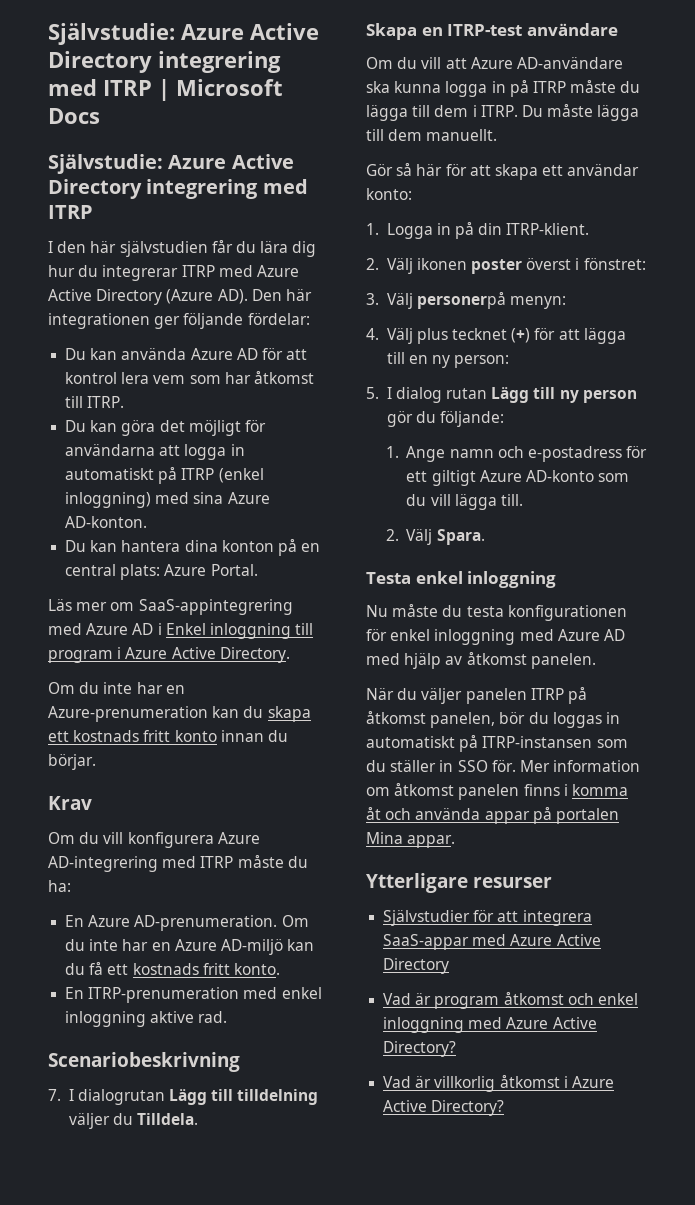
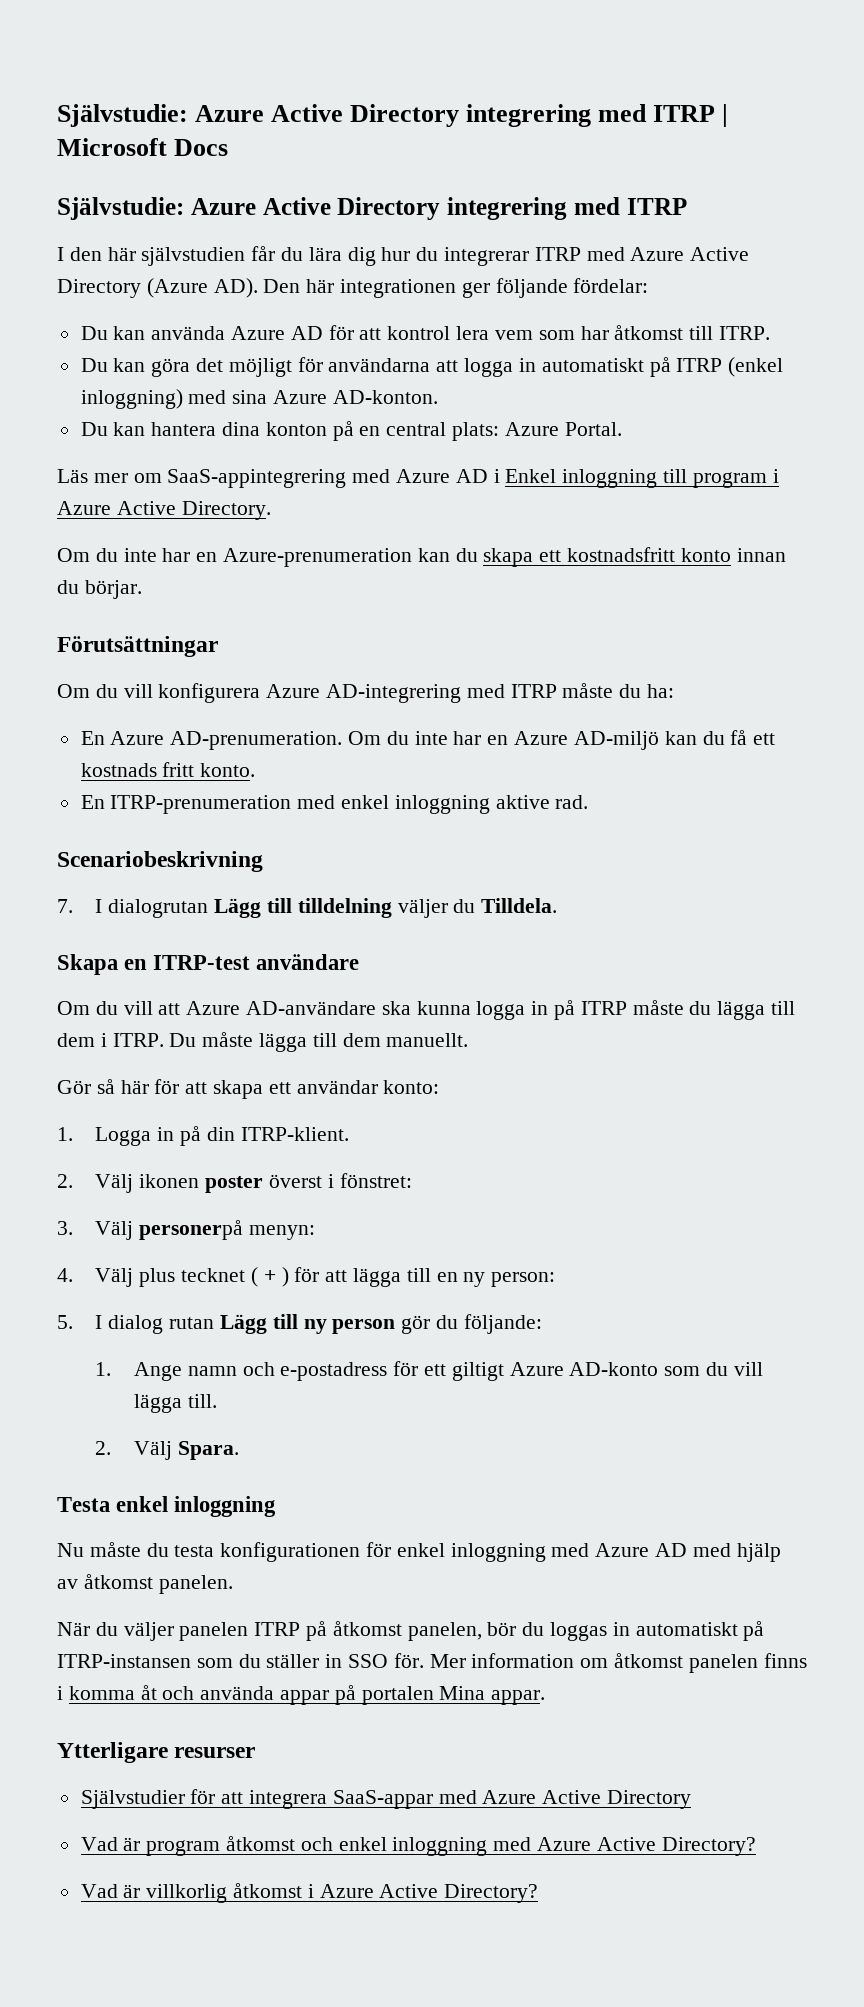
[73,730,171,742] kostnads fritt -> [567,547,676,562] kostnadsfritt
[48,796,92,810] Krav -> [57,636,218,657] Förutsättningar
[511,328,531,343] (+) -> [250,1267,289,1287] ( + )

